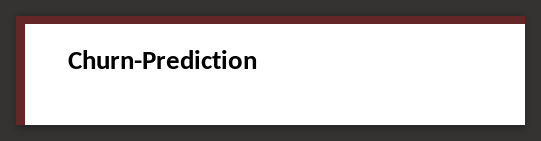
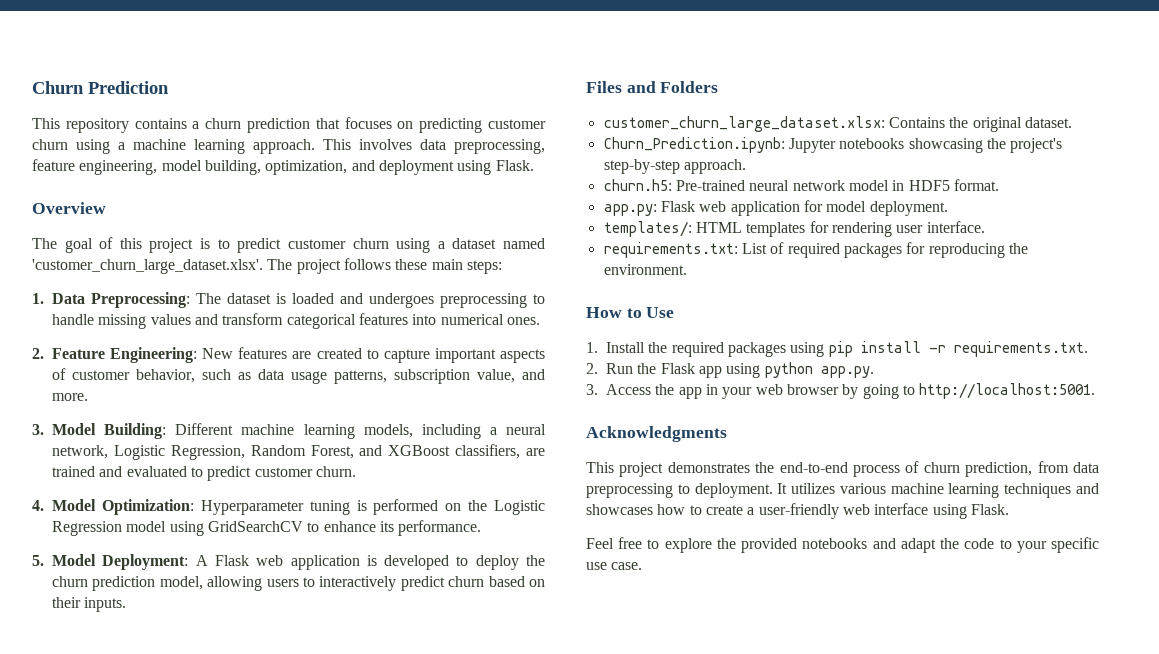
[68,50,257,69] Churn-Prediction -> [32,81,169,94] [32,117,547,133] [32,139,545,154] [32,159,534,175] [32,202,106,214] [32,237,546,253] [32,258,502,274] [32,292,545,308] [52,313,540,329] [32,347,545,363] [52,368,545,384] [52,393,88,401] [32,423,546,439] [52,444,545,460] [52,466,356,481] [32,499,545,515] [52,520,482,536] [32,554,546,570] [52,576,545,591] [52,597,127,612] [586,81,719,93] [603,116,1072,132] [603,137,1063,153] [603,159,746,174] [603,179,999,191] [603,200,948,216] [603,221,985,237] [603,242,1028,258] [603,264,687,275] [586,307,675,318] [586,341,1088,357] [586,362,874,378] [586,383,1096,399] [586,426,727,442] [586,461,1099,477] [586,483,1099,498] [586,503,1009,519] [586,537,1099,553] [586,562,643,570] Churn Prediction // This repository contains a churn prediction that focuses on predicting customer churn using a machine learning approach. This involves data preprocessing, feature engineering, model building, optimization, and deployment using Flask. // Overview // The goal of this project is to predict customer churn using a dataset named 'customer_churn_large_dataset.xlsx'. The project follows these main steps: // 1. Data Preprocessing: The dataset is loaded and undergoes preprocessing to handle missing values and transform categorical features into numerical ones. // 2. Feature Engineering: New features are created to capture important aspects of customer behavior, such as data usage patterns, subscription value, and more. // 3. Model Building: Different machine learning models, including a neural network, Logistic Regression, Random Forest, and XGBoost classifiers, are trained and evaluated to predict customer churn. // 4. Model Optimization: Hyperparameter tuning is performed on the Logistic Regression model using GridSearchCV to enhance its performance. // 5. Model Deployment: A Flask web application is developed to deploy the churn prediction model, allowing users to interactively predict churn based on their inputs. // Files and Folders // customer_churn_large_dataset.xlsx: Contains the original dataset. // Churn_Prediction.ipynb: Jupyter notebooks showcasing the project's step-by-step approach. // churn.h5: Pre-trained neural network model in HDF5 format. // app.py: Flask web application for model deployment. // templates/: HTML templates for rendering user interface. // requirements.txt: List of required packages for reproducing the environment. // How to Use // 1. Install the required packages using pip install -r requirements.txt. // 2. Run the Flask app using python app.py. // 3. Access the app in your web browser by going to http://localhost:5001. // Acknowledgments // This project demonstrates the end-to-end process of churn prediction, from data preprocessing to deployment. It utilizes various machine learning techniques and showcases how to create a user-friendly web interface using Flask. // Feel free to explore the provided notebooks and adapt the code to your specific use case.

